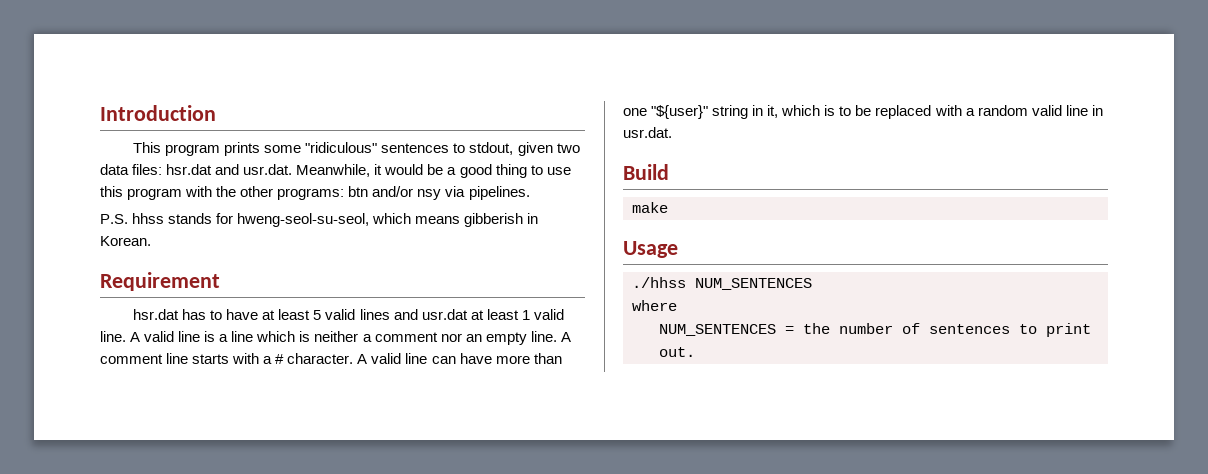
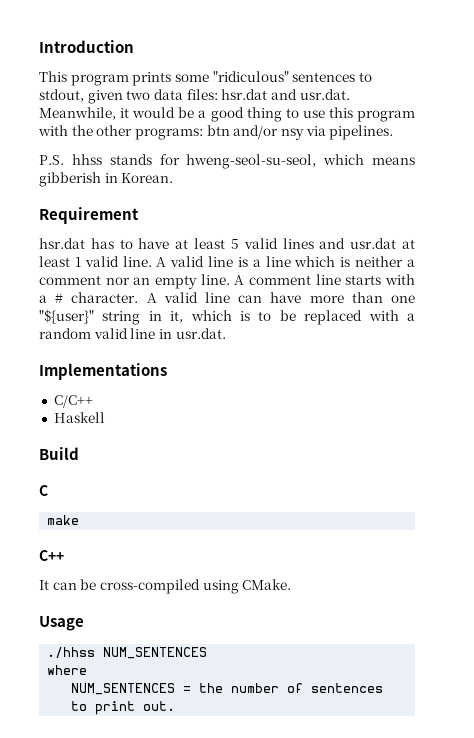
(672, 132) none -> [39,363,167,380] [53,395,93,408] [53,412,105,423] // Implementations // C/C++ // Haskell
(669, 172) none -> [39,485,48,496] // C
(668, 207) none -> [39,550,64,561] [39,579,292,594] // C++ // It can be cross-compiled using CMake.

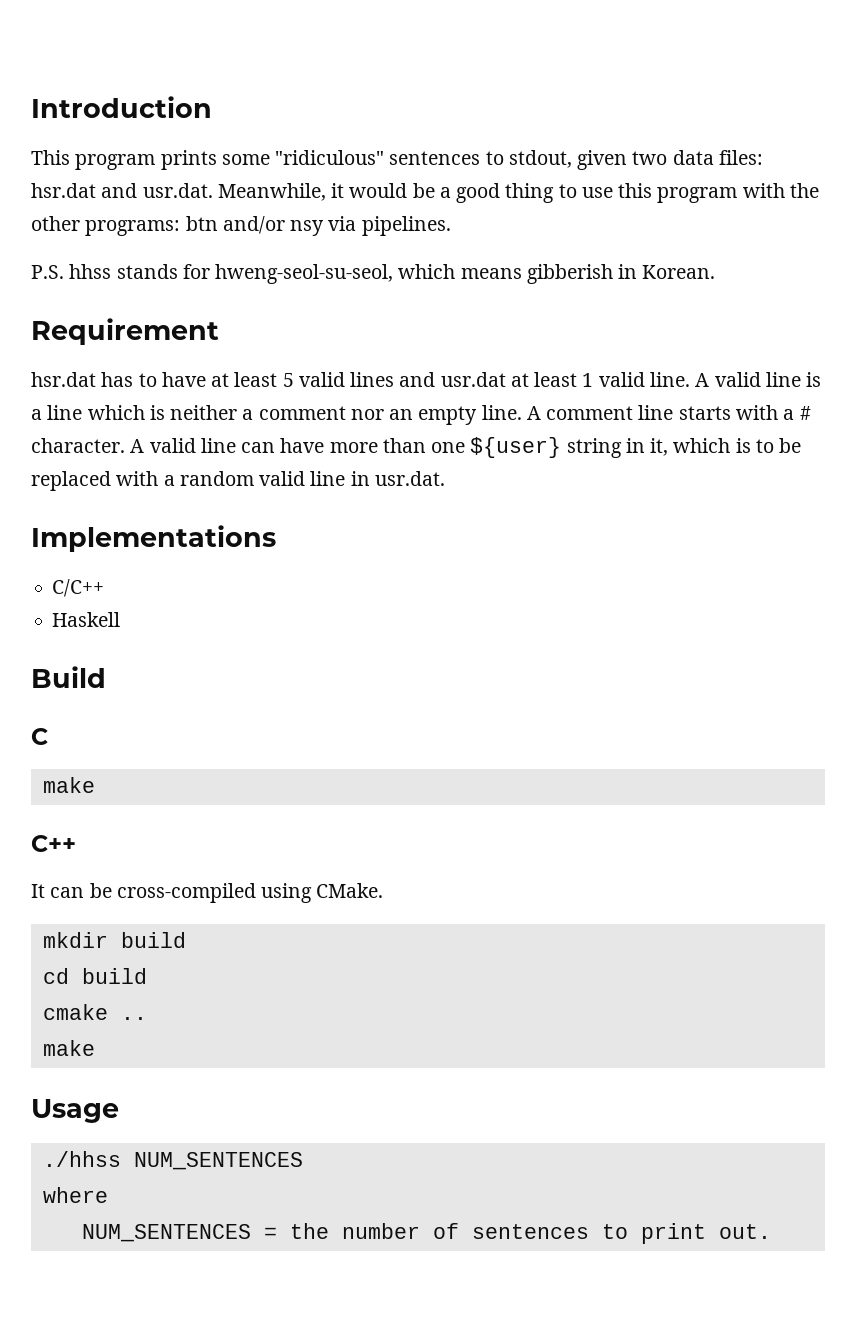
[39,309,94,324] "${user}" -> [470,437,562,458] ${user}
(292, 584) none -> [42,932,186,948] [42,968,147,984] [42,1004,147,1020] [42,1040,95,1056] // mkdir build // cd build // cmake .. // make

